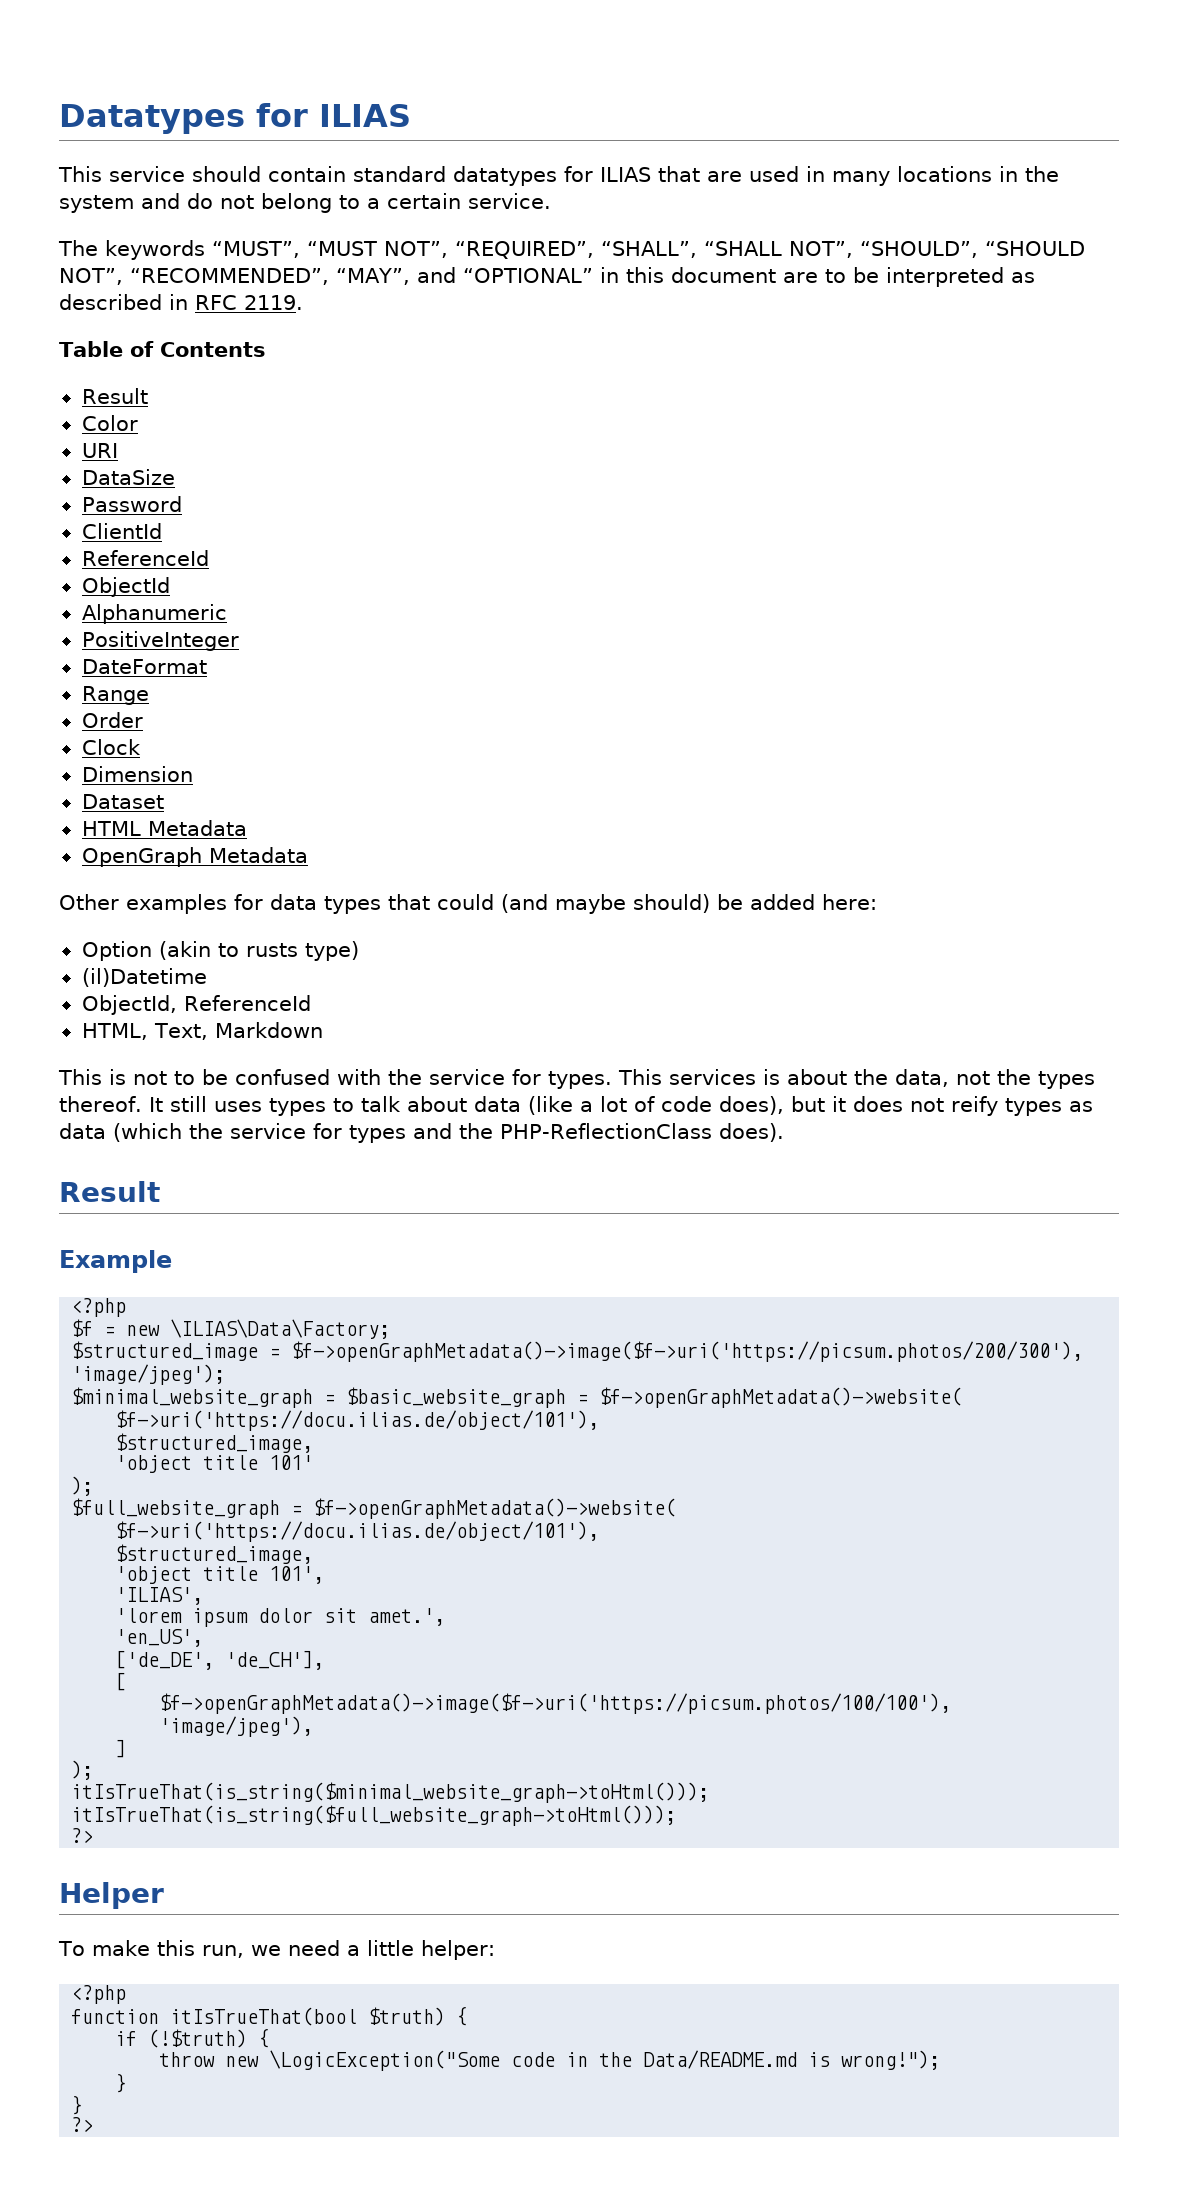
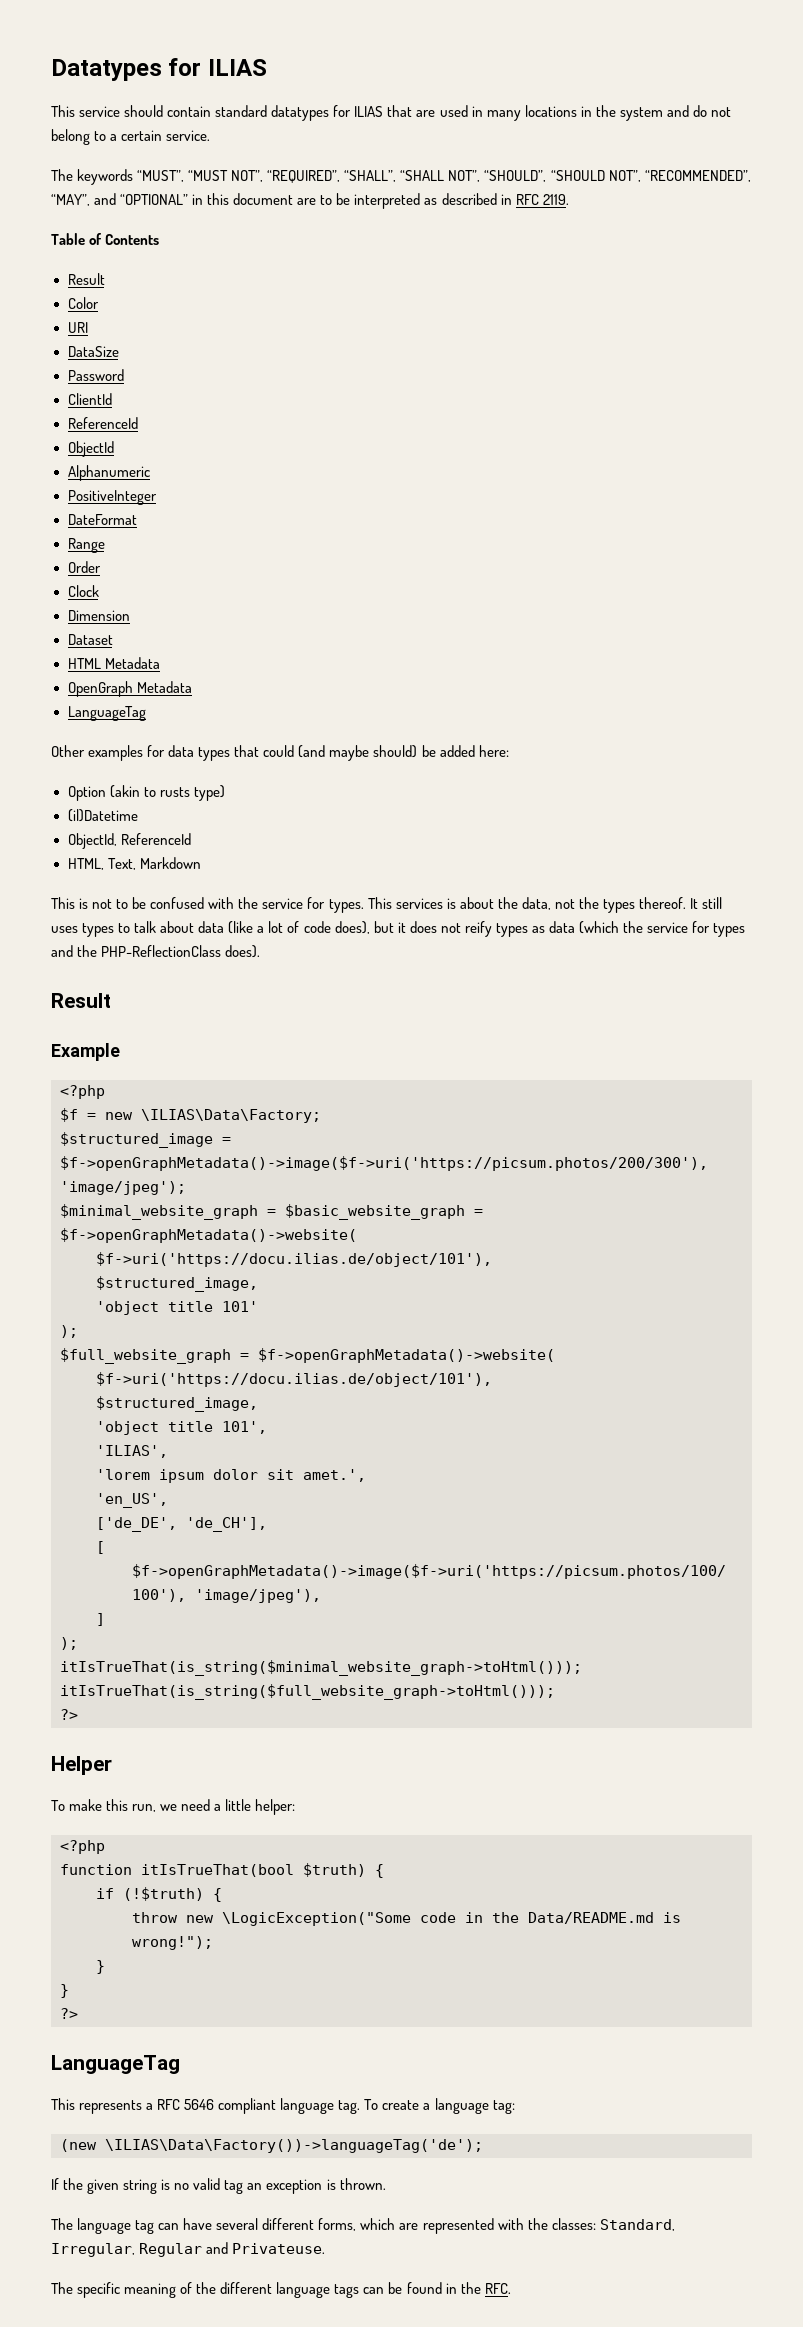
(308, 855) none -> [67,706,147,721] // LanguageTag
(94, 2124) none -> [51,2055,180,2074] [51,2098,515,2114] [60,2139,483,2153] [51,2178,386,2194] [51,2218,675,2234] [51,2242,326,2257] [51,2282,511,2298] // LanguageTag // This represents a RFC 5646 compliant language tag. To create a language tag: // (new \ILIAS\Data\Factory())->languageTag('de'); // If the given string is no valid tag an exception is thrown. // The language tag can have several different forms, which are represented with the classes: Standard, Irregular, Regular and Privateuse. // The specific meaning of the different language tags can be found in the RFC.

